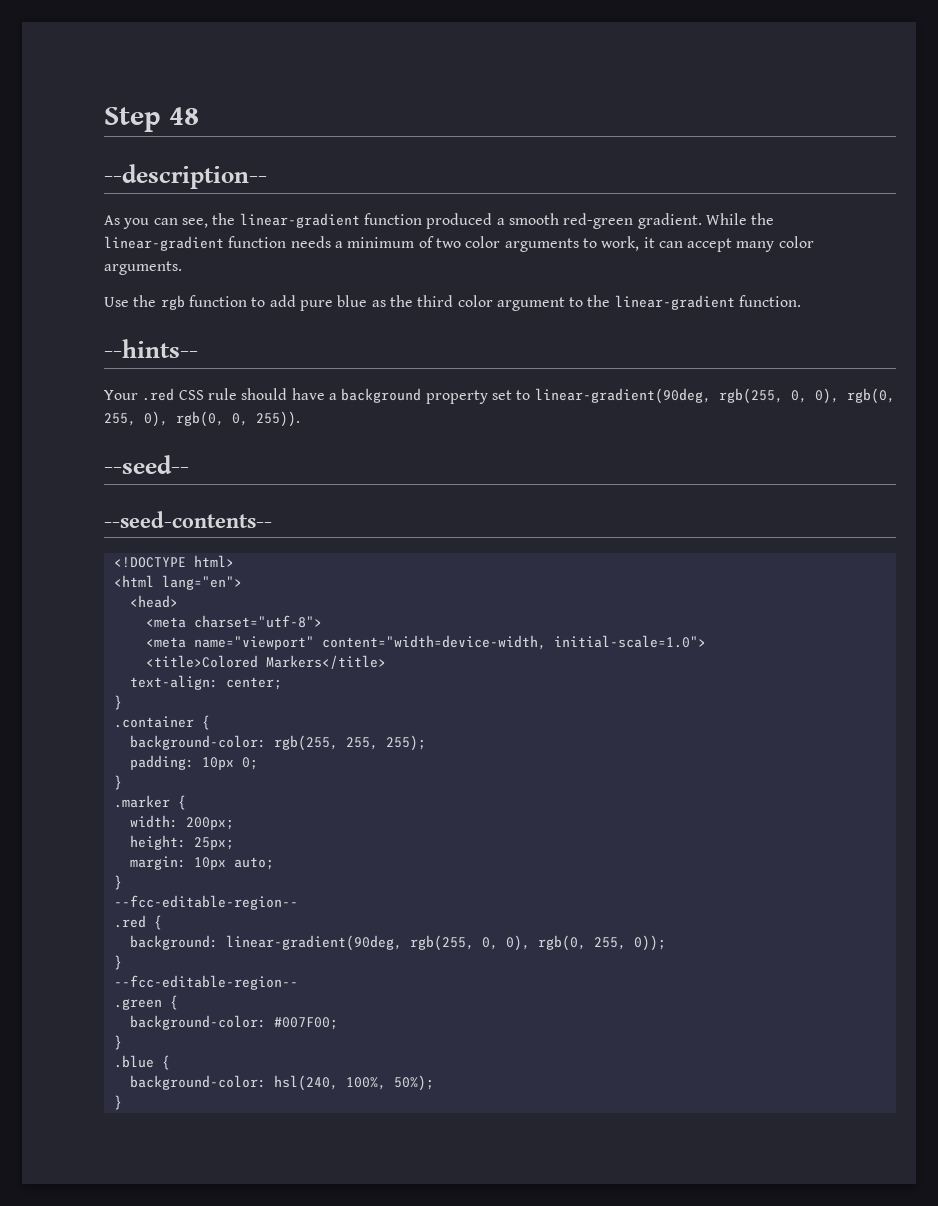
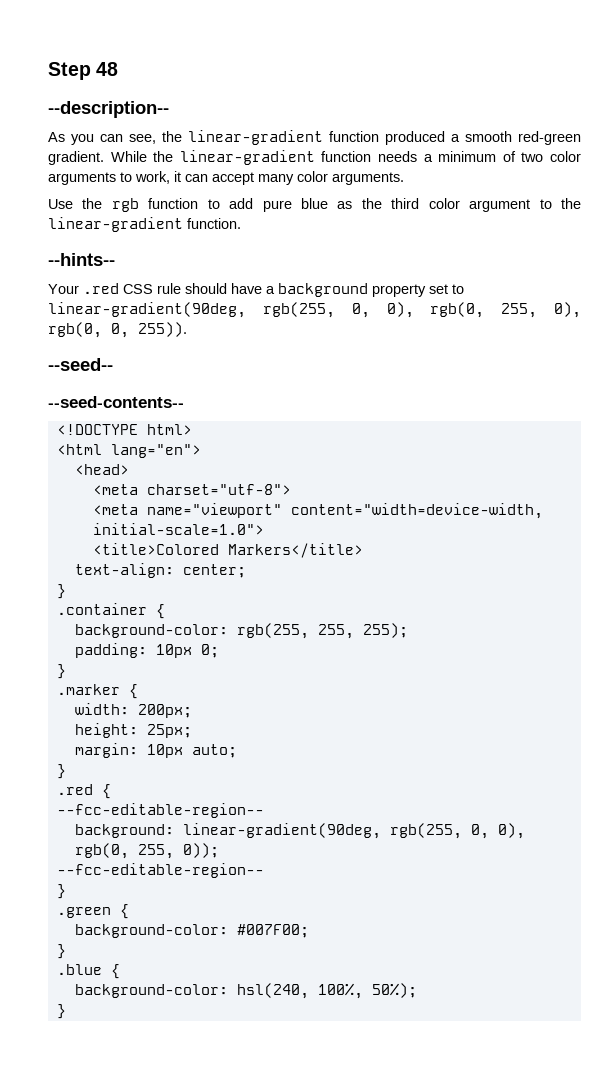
[113,895,298,910] // --fcc-editable-region-- -> (66, 771) none
(162, 922) none -> [56,803,264,818] // --fcc-editable-region--
[113,955,122,970] [113,975,298,990] // } // --fcc-editable-region-- -> [56,863,264,878] [56,884,66,899] // --fcc-editable-region-- // }

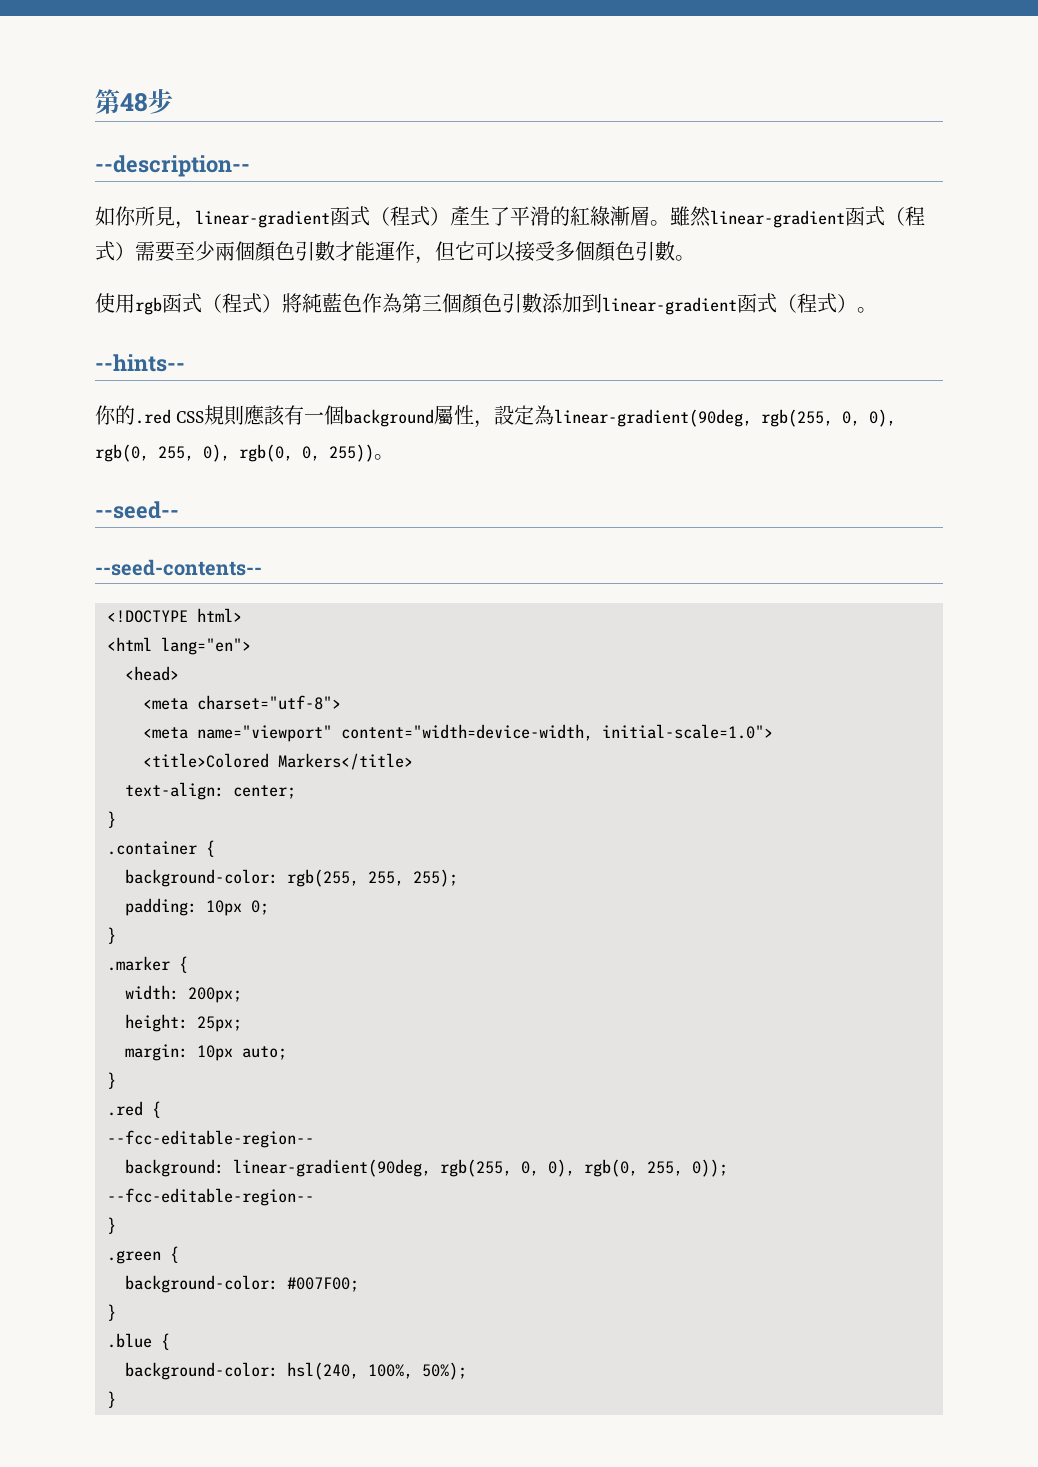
[48,62,91,80] Step -> [95,89,120,114] 第
(119, 69) none -> [148,89,173,114] 步
[48,130,581,145] [48,150,582,165] [48,171,404,185] [48,198,581,212] [48,217,241,232] As you can see, the linear-gradient function produced a smooth red-green gradient. While the linear-gradient function needs a minimum of two color arguments to work, it can accept many color arguments. // Use the rgb function to add pure blue as the third color argument to the linear-gradient function. -> [95,206,925,229] [95,241,695,264] [95,293,877,315] 如你所見，linear-gradient函式（程式）產生了平滑的紅綠漸層。雖然linear-gradient函式（程式）需要至少兩個顏色引數才能運作，但它可以接受多個顏色引數。 // 使用rgb函式（程式）將純藍色作為第三個顏色引數添加到linear-gradient函式（程式）。
[48,284,79,294] Your -> [95,405,135,425] 你的
[157,283,464,297] rule should have a background property set to -> [204,405,555,428] 規則應該有一個background屬性，設定為
[138,322,187,337] 255)). -> [329,444,394,462] 255))。

